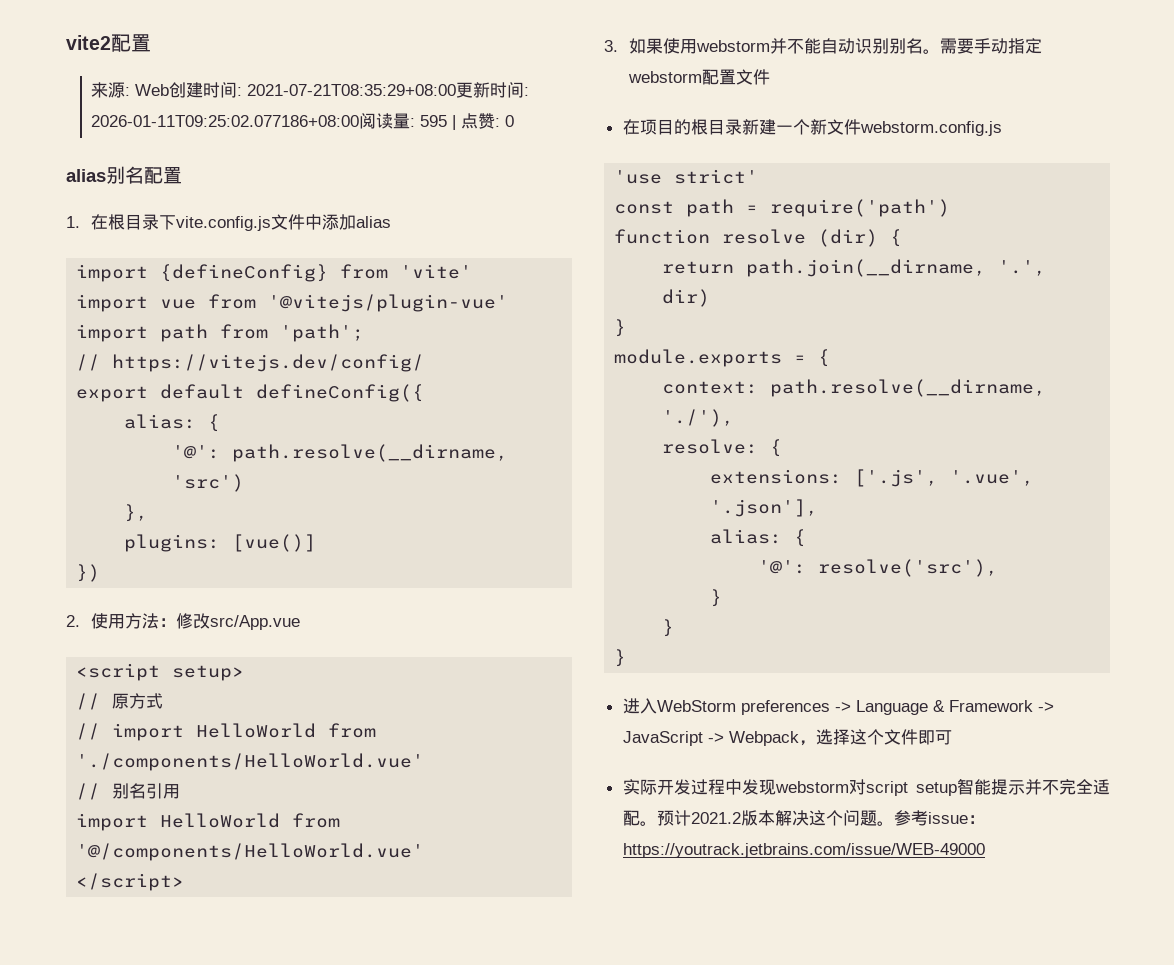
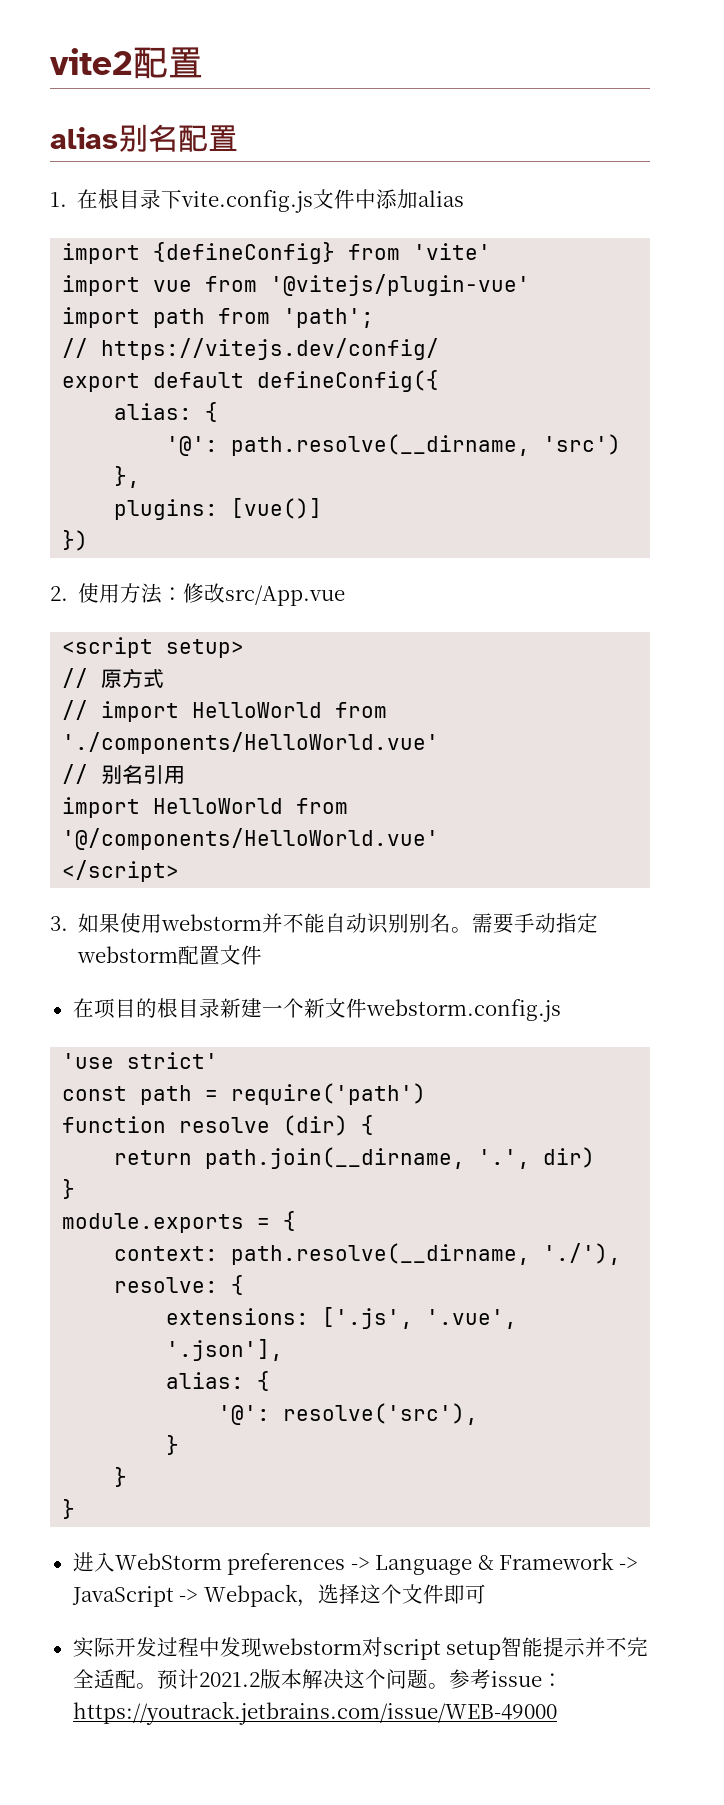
[91,82,530,98] [91,113,515,130] // 来源: Web创建时间: 2021-07-21T08:35:29+08:00更新时间: 2026-01-11T09:25:02.077186+08:00阅读量: 595 | 点赞: 0 -> (203, 62) none

